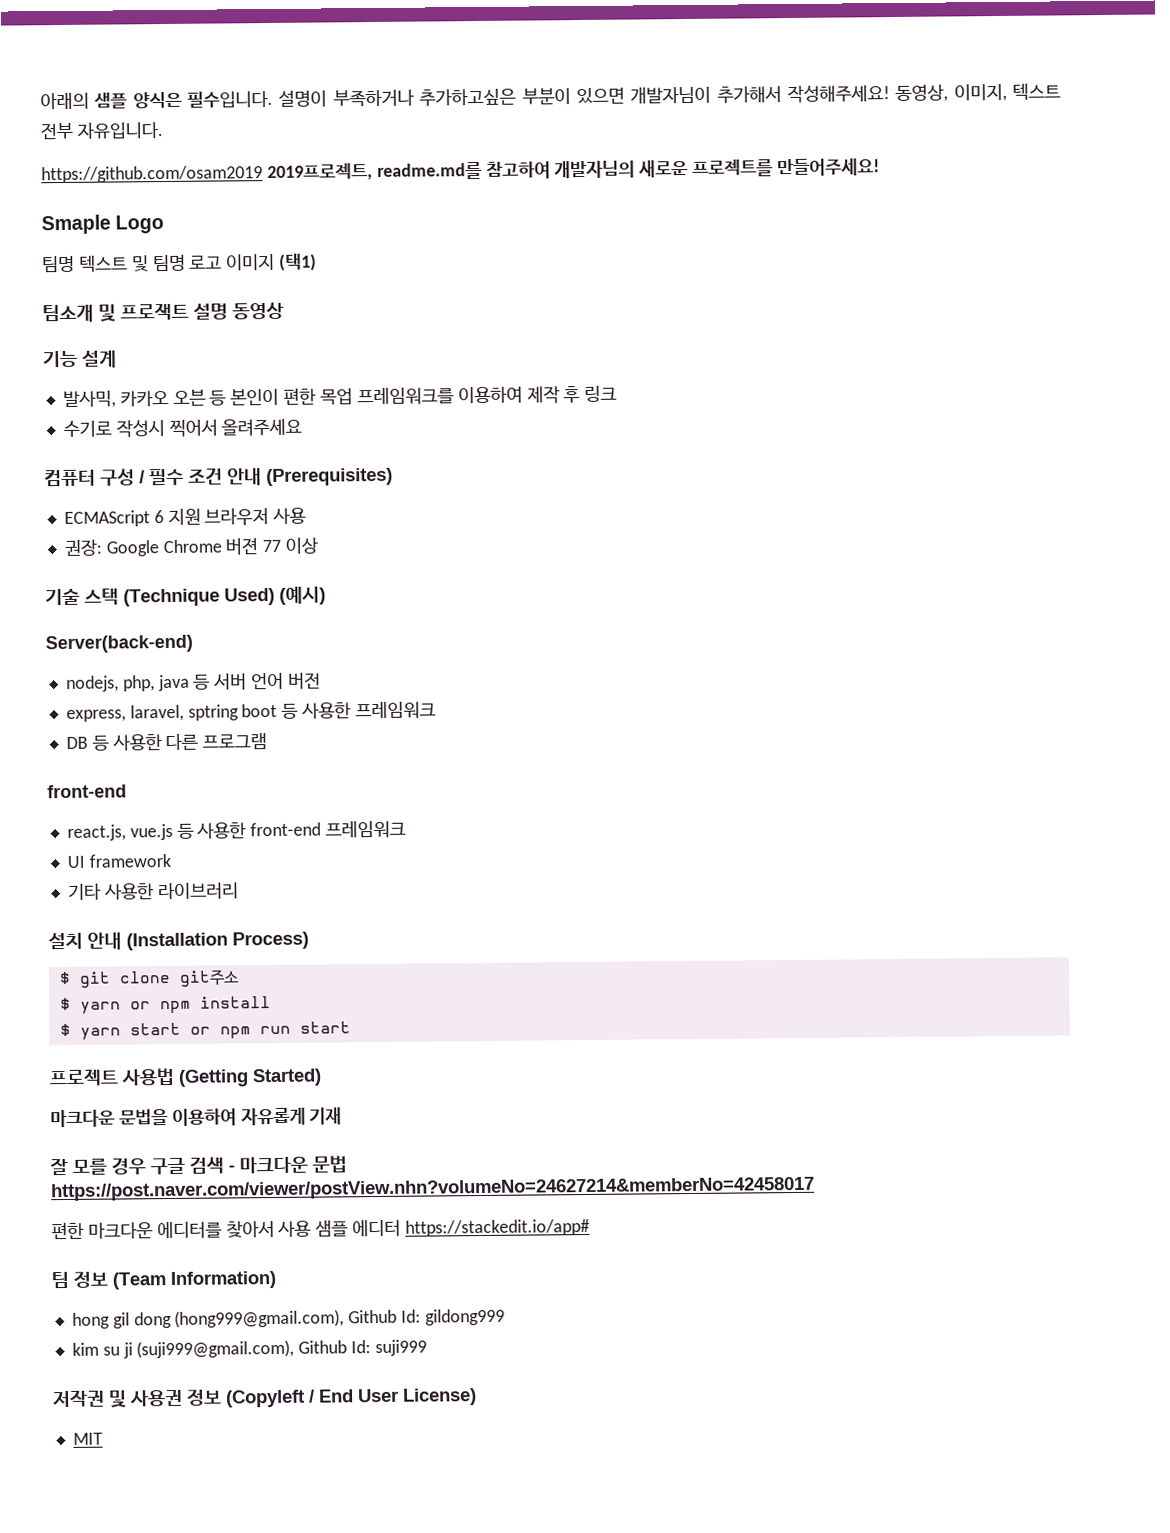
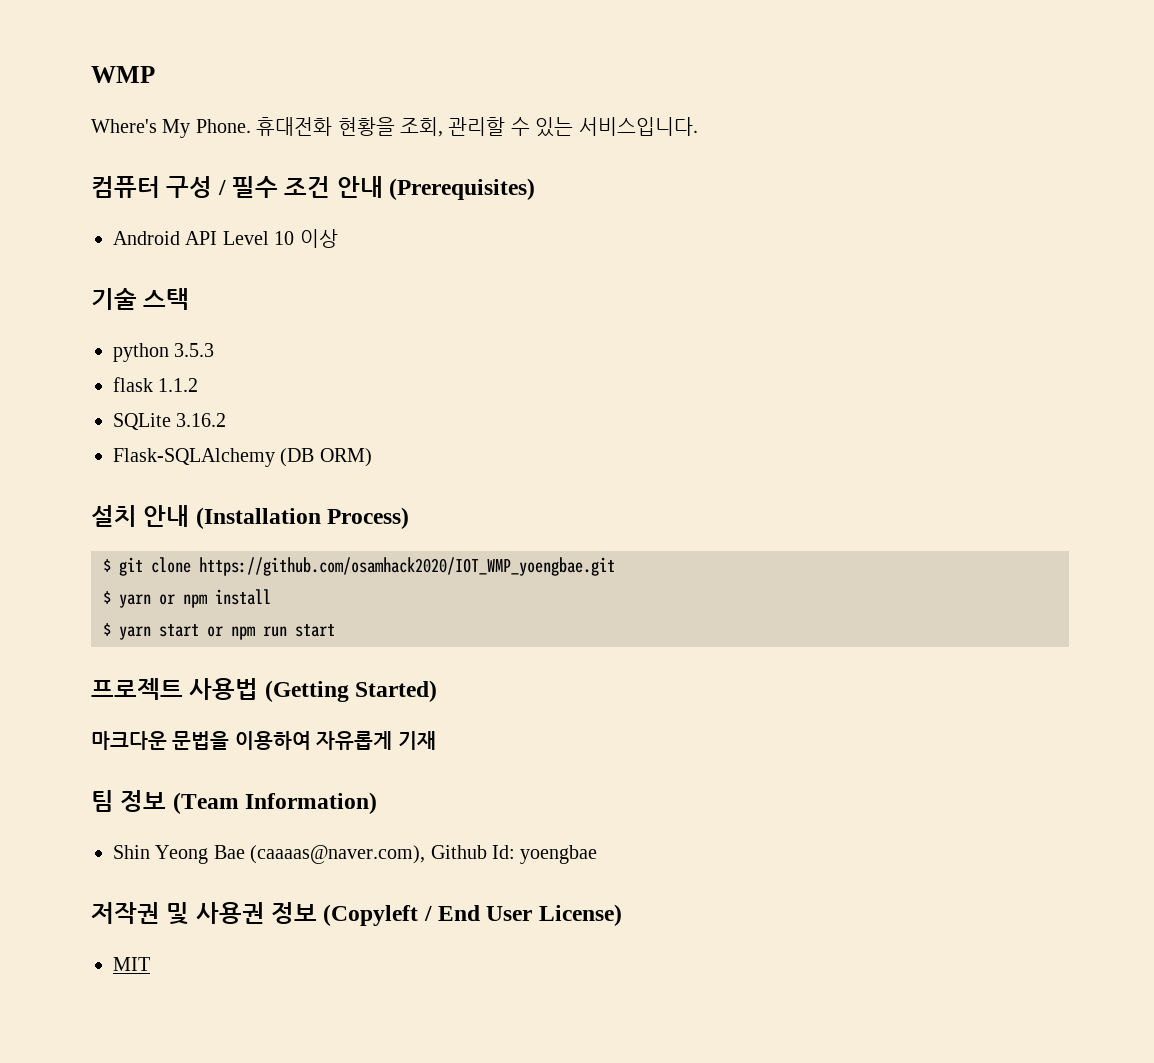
[40,83,1062,110] [40,122,163,140] [41,158,881,184] [41,214,165,235] [42,253,318,273] [42,301,284,323] [42,350,117,368] [62,385,618,408] [62,418,303,438] 아래의 샘플 양식은 필수입니다. 설명이 부족하거나 추가하고싶은 부분이 있으면 개발자님이 추가해서 작성해주세요! 동영상, 이미지, 텍스트 전부 자유입니다. // https://github.com/osam2019 2019프로젝트, readme.md를 참고하여 개발자님의 새로운 프로젝트를 만들어주세요! // Smaple Logo // 팀명 텍스트 및 팀명 로고 이미지 (택1) // 팀소개 및 프로잭트 설명 동영상 // 기능 설계 // 발사믹, 카카오 오븐 등 본인이 편한 목업 프레임워크를 이용하여 제작 후 링크 // 수기로 작성시 찍어서 올려주세요 -> [91,66,155,83] [91,117,698,138] WMP // Where's My Phone. 휴대전화 현황을 조회, 관리할 수 있는 서비스입니다.
[63,507,307,527] [63,537,319,557] [45,585,326,607] [45,634,193,654] [65,672,321,692] [65,701,436,722] [65,733,268,751] [47,784,127,799] [66,820,407,841] [66,853,171,868] [67,882,239,901] ECMAScript 6 지원 브라우저 사용 // 권장: Google Chrome 버젼 77 이상 // 기술 스택 (Technique Used) (예시) // Server(back-end) // nodejs, php, java 등 서버 언어 버전 // express, laravel, sptring boot 등 사용한 프레임워크 // DB 등 사용한 다른 프로그램 // front-end // react.js, vue.js 등 사용한 front-end 프레임워크 // UI framework // 기타 사용한 라이브러리 -> [113,229,338,248] [91,288,190,310] [113,343,215,362] [113,377,199,392] [113,413,227,430] [113,448,372,467] Android API Level 10 이상 // 기술 스택 // python 3.5.3 // flask 1.1.2 // SQLite 3.16.2 // Flask-SQLAlchemy (DB ORM)
[178,969,239,987] git주소 -> [199,557,615,576] https://github.com/osamhack2020/IOT_WMP_yoengbae.git
[50,1155,347,1176] [50,1176,815,1202] [51,1218,591,1240] [51,1270,276,1290] [71,1308,505,1329] [71,1339,427,1359] 잘 모를 경우 구글 검색 - 마크다운 문법 https://post.naver.com/viewer/postView.nhn?volumeNo=24627214&memberNo=42458017 // 편한 마크다운 에디터를 찾아서 사용 샘플 에디터 https://stackedit.io/app# // 팀 정보 (Team Information) // hong gil dong (hong999@gmail.com), Github Id: gildong999 // kim su ji (suji999@gmail.com), Github Id: suji999 -> [91,790,378,814] [113,845,598,864] 팀 정보 (Team Information) // Shin Yeong Bae (caaaas@naver.com), Github Id: yoengbae

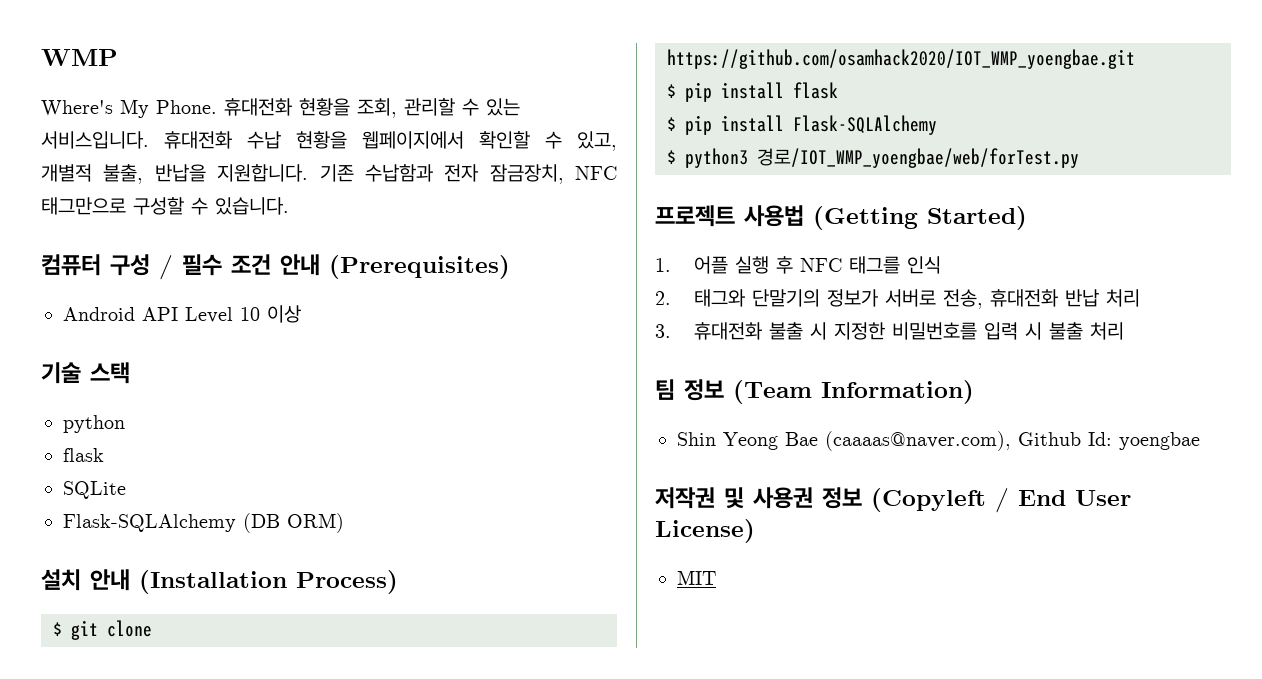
(698, 126) none -> [164,131,617,151] [41,164,617,184] [41,197,289,215] 휴대전화 수납 현황을 웹페이지에서 확인할 수 있고, 개별적 불출, 반납을 지원합니다. 기존 수납함과 전자 잠금장치, NFC 태그만으로 구성할 수 있습니다.
[174,343,215,357] [113,377,199,392] 3.5.3 // flask 1.1.2 -> [63,448,104,462] // flask
[176,413,227,427] 3.16.2 -> (126, 490) none
[119,589,271,608] [103,623,335,640] [91,678,438,702] [91,731,436,750] yarn or npm install // $ yarn start or npm run start // 프로젝트 사용법 (Getting Started) // 마크다운 문법을 이용하여 자유롭게 기재 -> [685,82,838,102] [667,115,937,135] [667,148,1079,168] [655,205,1027,230] [655,256,942,274] [655,289,1141,309] [655,322,1125,340] pip install flask // $ pip install Flask-SQLAlchemy // $ python3 경로/IOT_WMP_yoengbae/web/forTest.py // 프로젝트 사용법 (Getting Started) // 1. 어플 실행 후 NFC 태그를 인식 // 2. 태그와 단말기의 정보가 서버로 전송, 휴대전화 반납 처리 // 3. 휴대전화 불출 시 지정한 비밀번호를 입력 시 불출 처리

